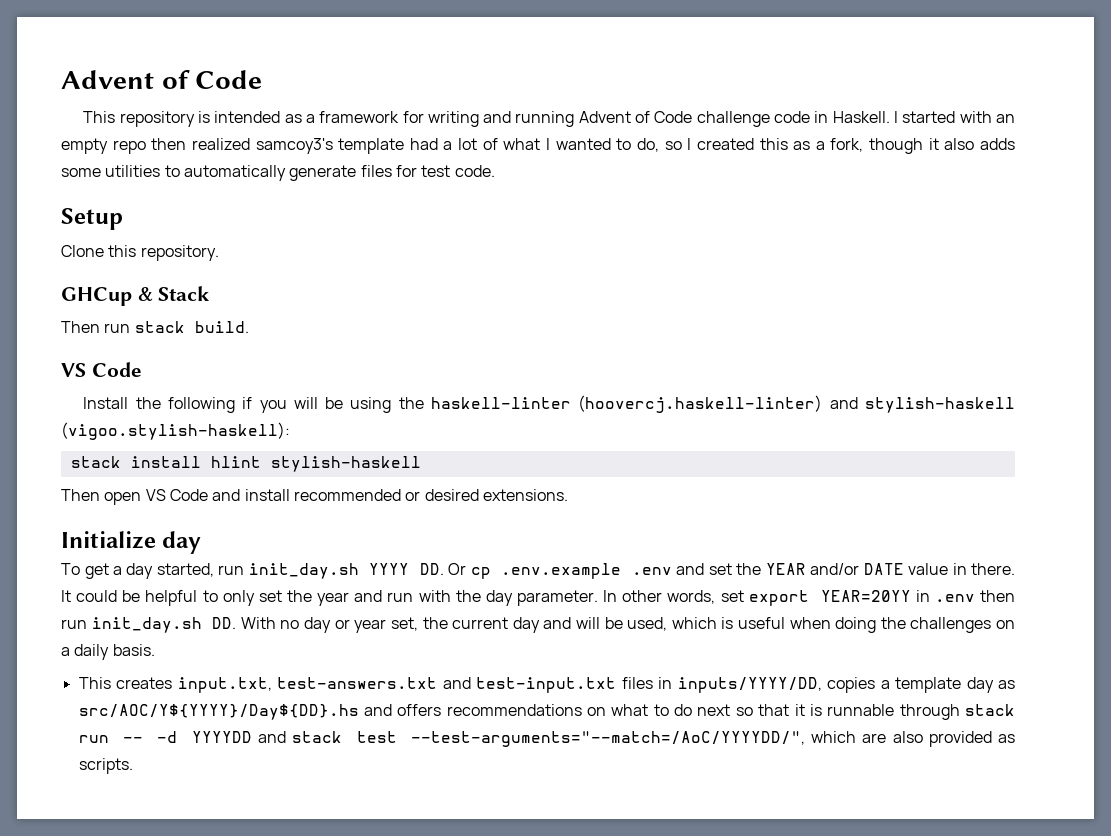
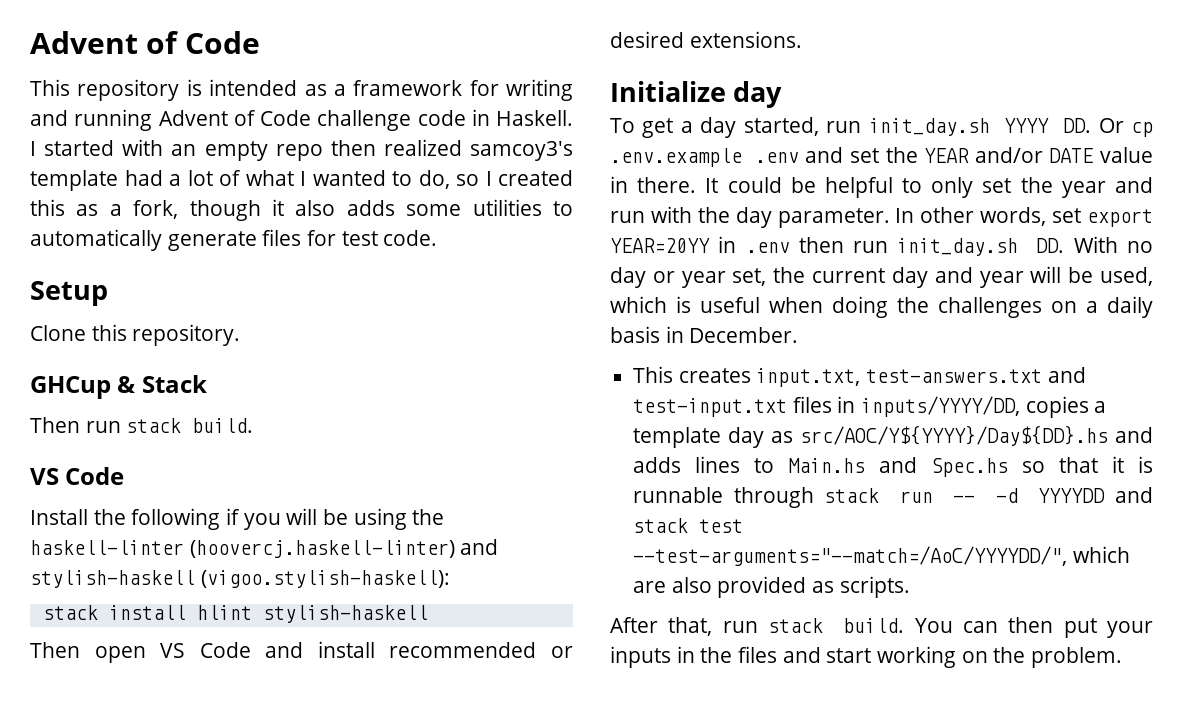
(572, 623) none -> [979,271,1024,288] year
[112,644,155,656] basis. -> [610,326,799,343] basis in December.
[397,704,731,716] offers recommendations on what to do next -> [633,456,1009,477] adds lines to Main.hs and Spec.hs
(133, 766) none -> [610,617,1153,638] [610,646,1123,668] // After that, run stack build. You can then put your inputs in the files and start working on the problem.

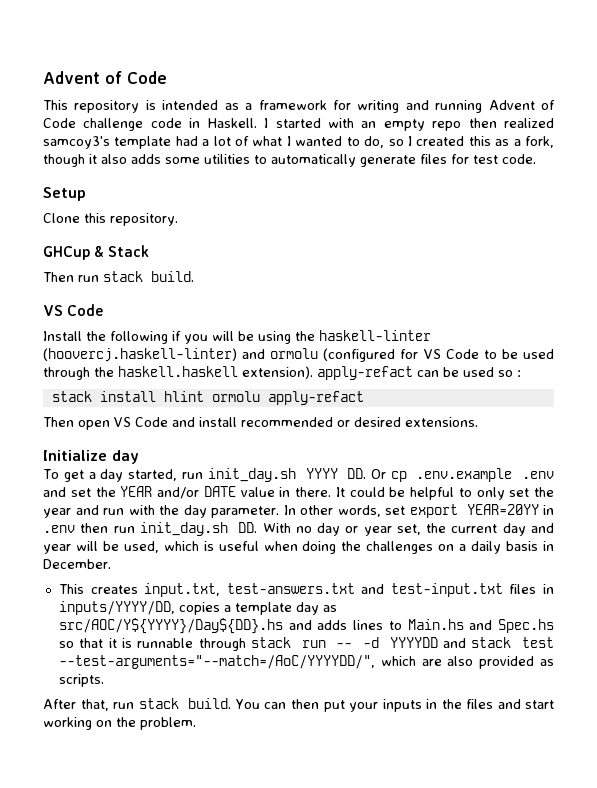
[30,570,450,588] stylish-haskell (vigoo.stylish-haskell): -> [270,348,554,362] [43,366,521,380] ormolu (configured for VS Code to be used through the haskell.haskell extension). apply-refact can be used so :
[262,605,428,623] stylish-haskell -> [211,391,364,405] ormolu apply-refact

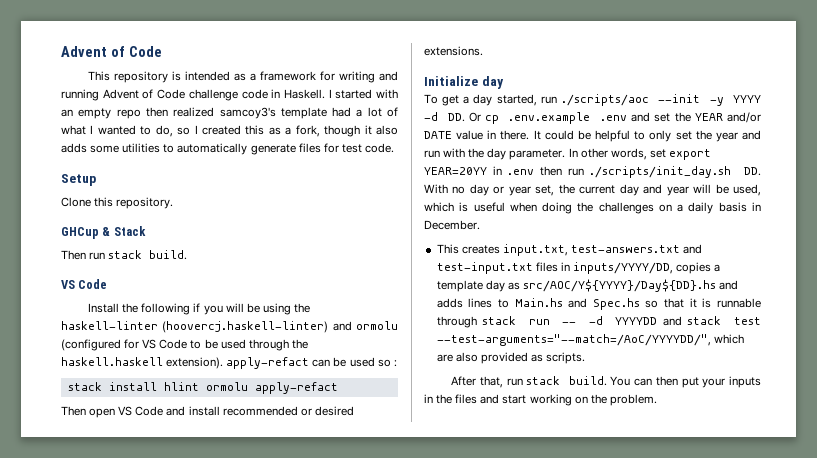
[207,468,338,482] init_day.sh YYYY -> [560,94,761,106] [424,112,438,121] ./scripts/aoc --init -y YYYY -d
[139,522,228,536] init_day.sh -> [589,166,732,178] ./scripts/init_day.sh

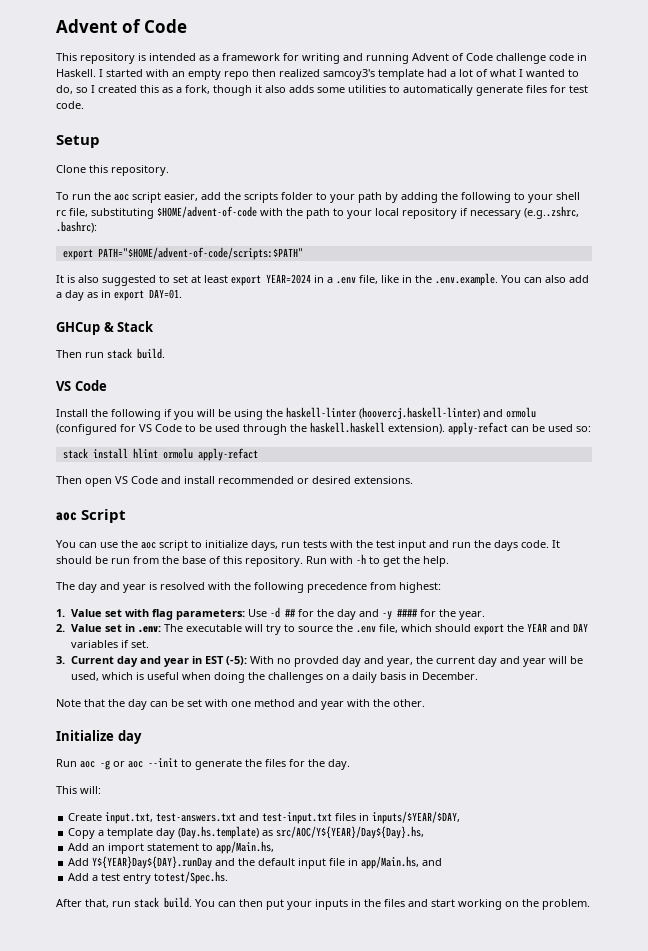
(174, 203) none -> [56,192,580,203] [56,206,579,219] [56,221,97,233] [62,247,303,260] [56,273,589,286] [56,289,182,301] // To run the aoc script easier, add the scripts folder to your path by adding the following to your shell rc file, substituting $HOME/advent-of-code with the path to your local repository if necessary (e.g..zshrc, .bashrc): // export PATH="$HOME/advent-of-code/scripts:$PATH" // It is also suggested to set at least export YEAR=2024 in a .env file, like in the .env.example. You can also add a day as in export DAY=01.
[377,359,397,367] so : -> [576,426,591,432] so:
[424,76,504,89] [424,94,761,106] [424,112,761,124] [424,130,761,142] [424,148,711,160] [424,166,761,178] [424,184,555,196] Initialize day // To get a day started, run ./scripts/aoc --init -y YYYY -d DD. Or cp .env.example .env and set the YEAR and/or DATE value in there. It could be helpful to only set the year and run with the day parameter. In other words, set export YEAR=20YY in .env then run ./scripts/init_day.sh DD. With no day or year set, -> [56,509,127,523] [56,540,560,551] [56,554,449,567] [56,582,441,593] [56,607,485,620] [56,623,588,635] [70,640,149,648] [56,656,413,667] aoc Script // You can use the aoc script to initialize days, run tests with the test input and run the days code. It should be run from the base of this repository. Run with -h to get the help. // The day and year is resolved with the following precedence from highest: // 1. Value set with flag parameters: Use -d ## for the day and -y #### for the year. // 2. Value set in .env: The executable will try to source the .env file, which should export the YEAR and DAY variables if set. // 3. Current day and year in EST (-5): With no provded day and year,
[436,244,500,254] // This creates -> [56,699,425,710] [56,730,142,744] [56,758,350,770] [56,786,101,794] [68,813,103,821] // Note that the day can be set with one method and year with the other. // Initialize day // Run aoc -g or aoc --init to generate the files for the day. // This will: // Create
[572,262,712,274] inputs/YYYY/DD, copies -> [372,811,461,824] [68,828,96,839] inputs/$YEAR/$DAY, // Copy
[507,279,739,292] [436,298,761,310] [436,316,761,328] [436,334,744,346] [436,352,586,364] as src/AOC/Y${YYYY}/Day${DD}.hs and adds lines to Main.hs and Spec.hs so that it is runnable through stack run -- -d YYYYDD and stack test --test-arguments="--match=/AoC/YYYYDD/", which are also provided as scripts. -> [178,826,425,839] [68,841,275,854] [68,856,443,869] [68,871,229,884] (Day.hs.template) as src/AOC/Y${YEAR}/Day${Day}.hs, // Add an import statement to app/Main.hs, // Add Y${YEAR}Day${DAY}.runDay and the default input file in app/Main.hs, and // Add a test entry totest/Spec.hs.

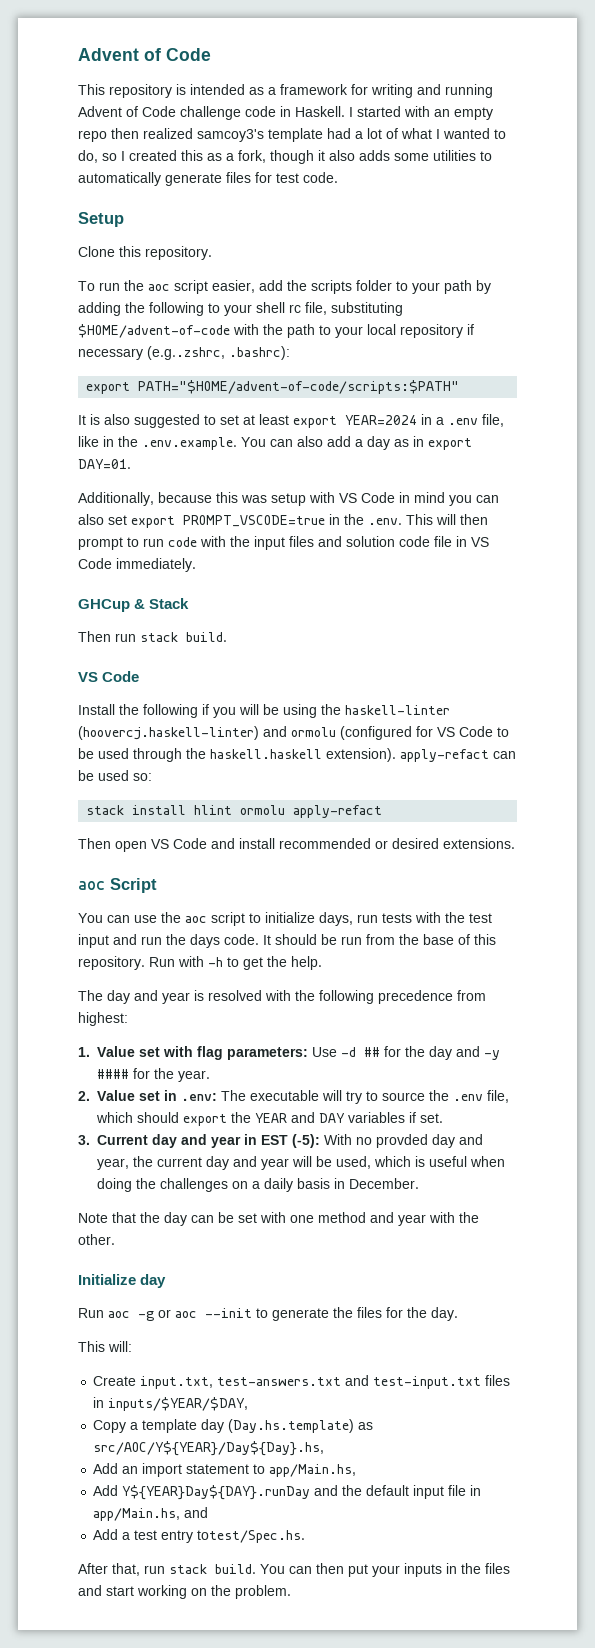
(182, 294) none -> [78,492,499,506] [78,514,488,528] [78,536,489,550] [78,558,196,572] // Additionally, because this was setup with VS Code in mind you can also set export PROMPT_VSCODE=true in the .env. This will then prompt to run code with the input files and solution code file in VS Code immediately.

